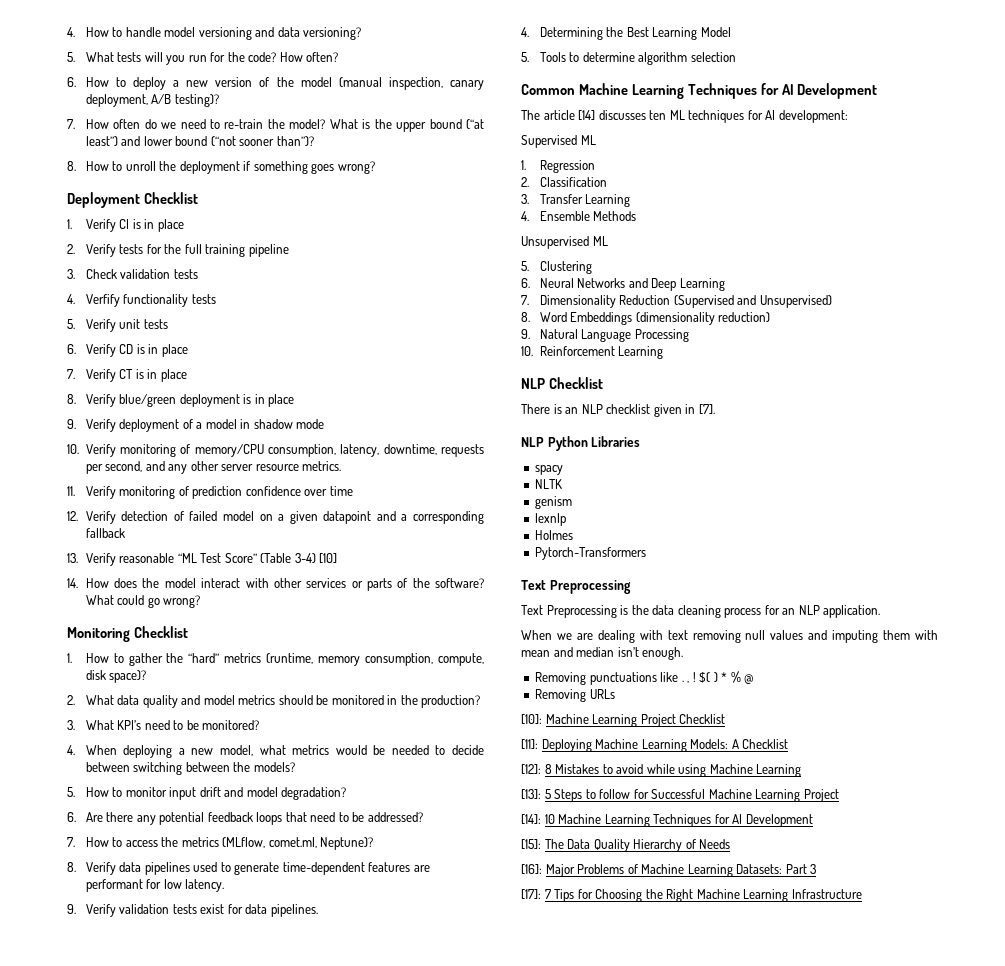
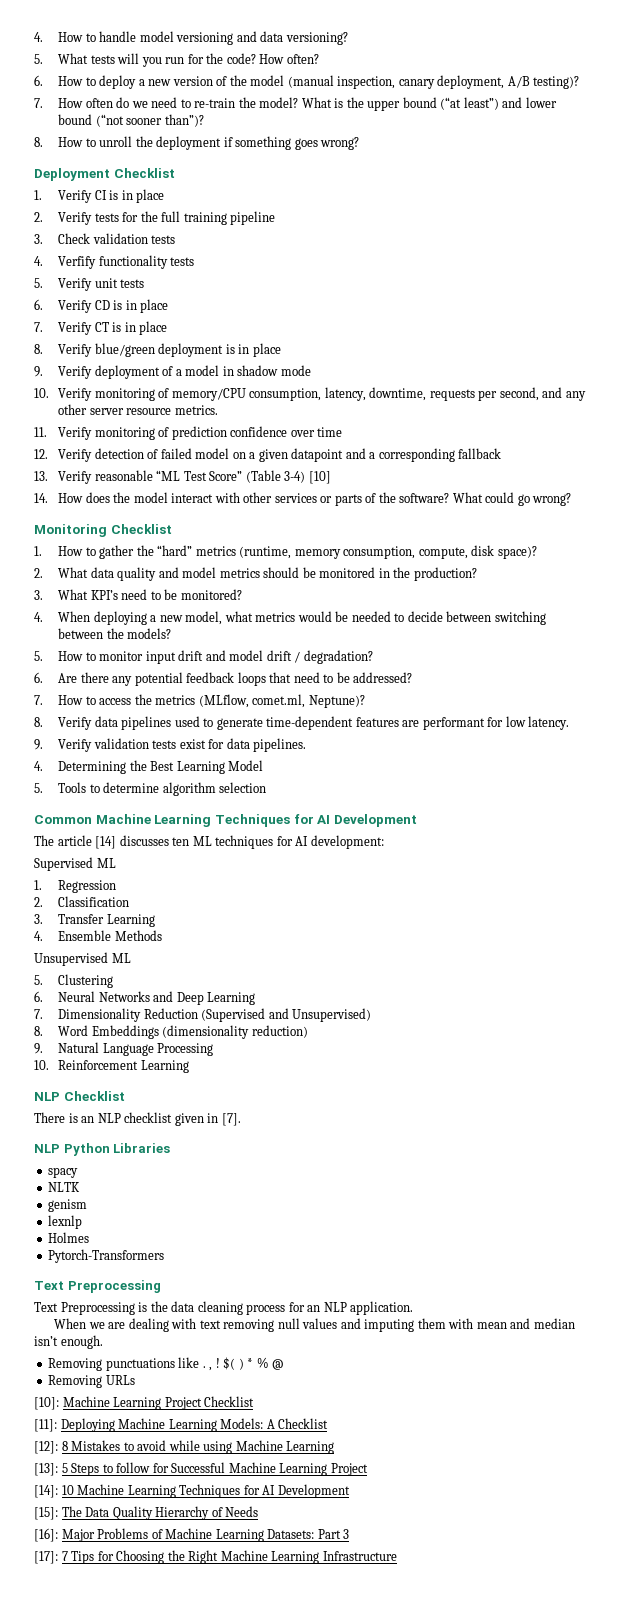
(278, 792) none -> [266,650,301,663] drift /

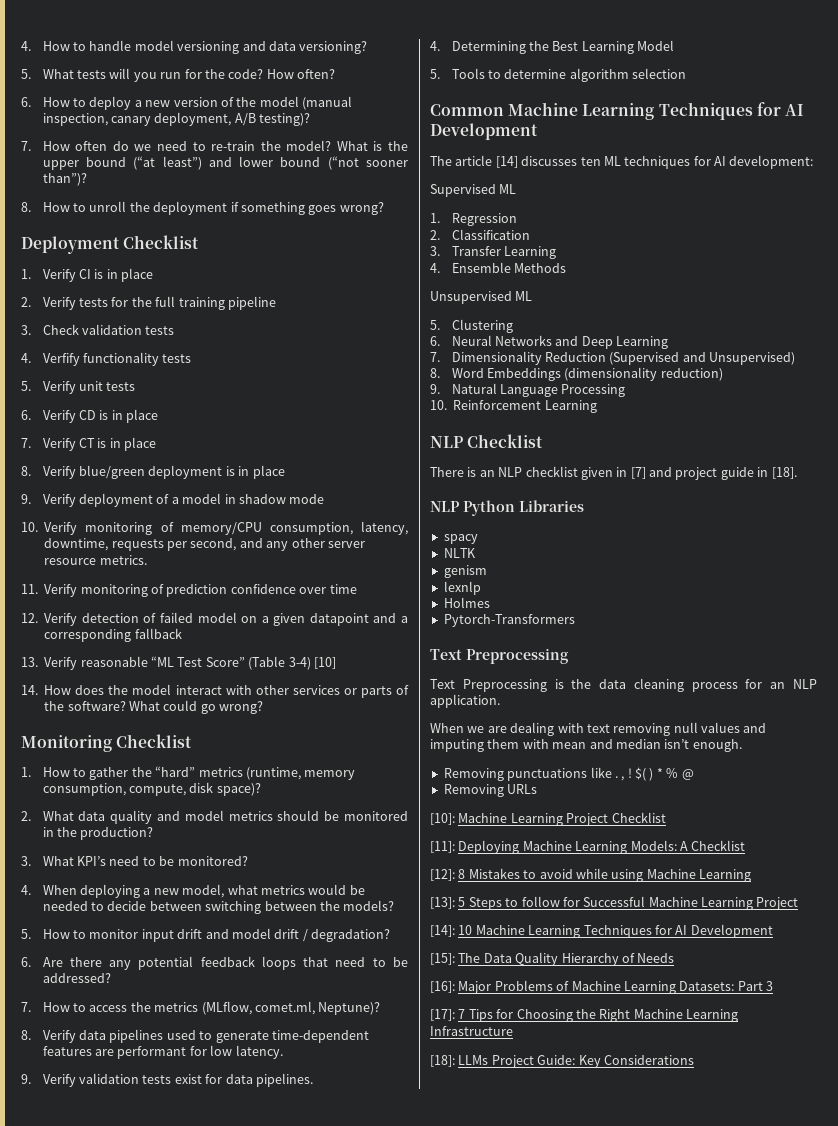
[221,1113,241,1126] [7]. -> [630,467,797,480] [7] and project guide in [18].
(397, 1556) none -> [430,1055,694,1068] // [18]: LLMs Project Guide: Key Considerations

